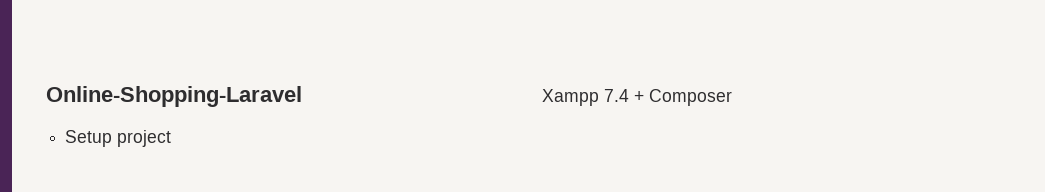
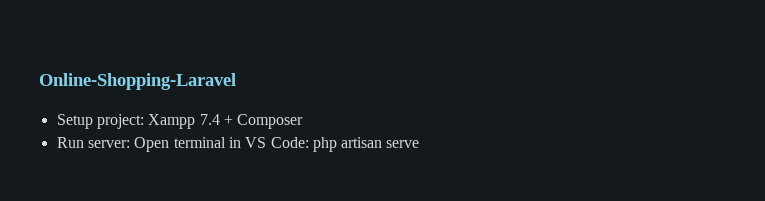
[117,130,172,147] project // -> [96,114,144,129] project:
(732, 97) none -> [56,137,420,152] // Run server: Open terminal in VS Code: php artisan serve

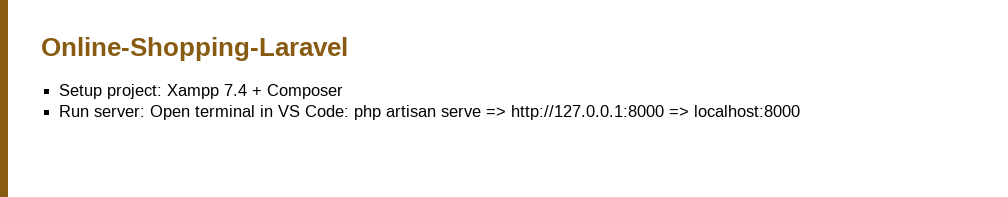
(420, 144) none -> [486,105,801,120] => http://127.0.0.1:8000 => localhost:8000

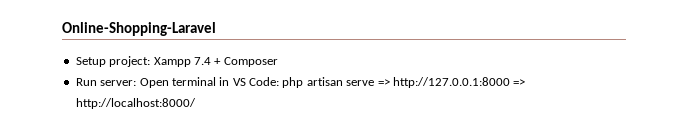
[694,105,801,117] localhost:8000 -> [75,98,196,109] http://localhost:8000/

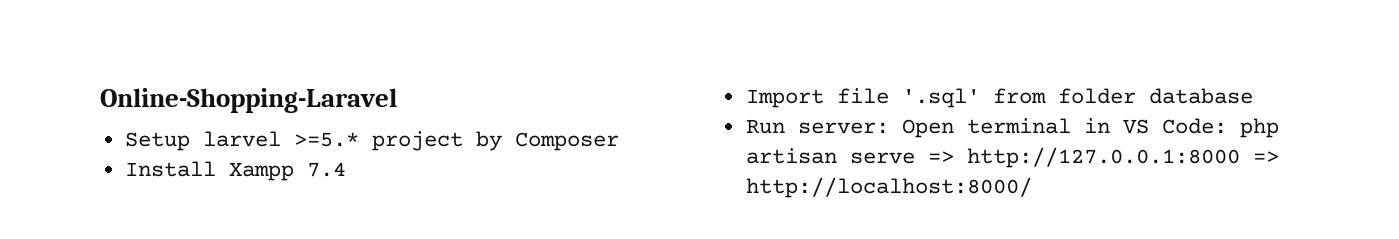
[109,56,278,67] project: Xampp 7.4 + Composer -> [202,131,619,151] [124,161,346,181] [745,88,1253,108] larvel >=5.* project by Composer // Install Xampp 7.4 // Import file '.sql' from folder database

